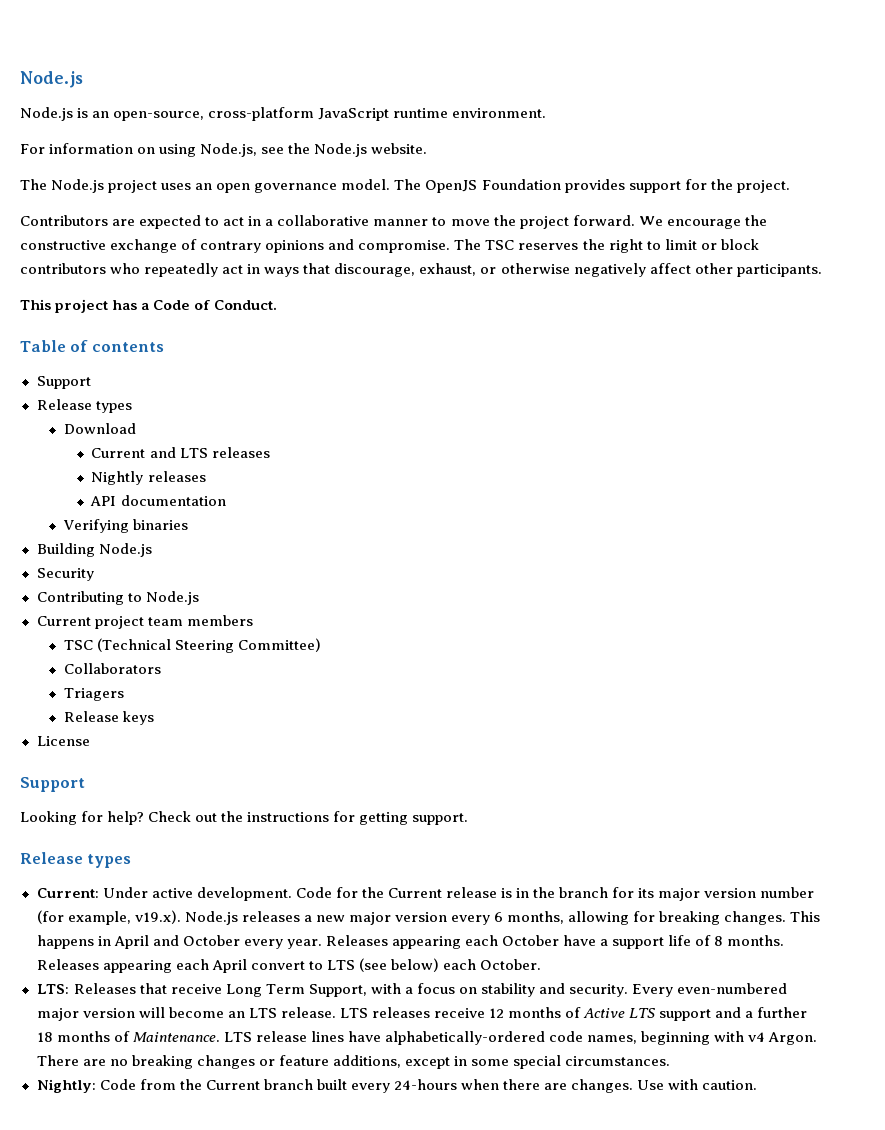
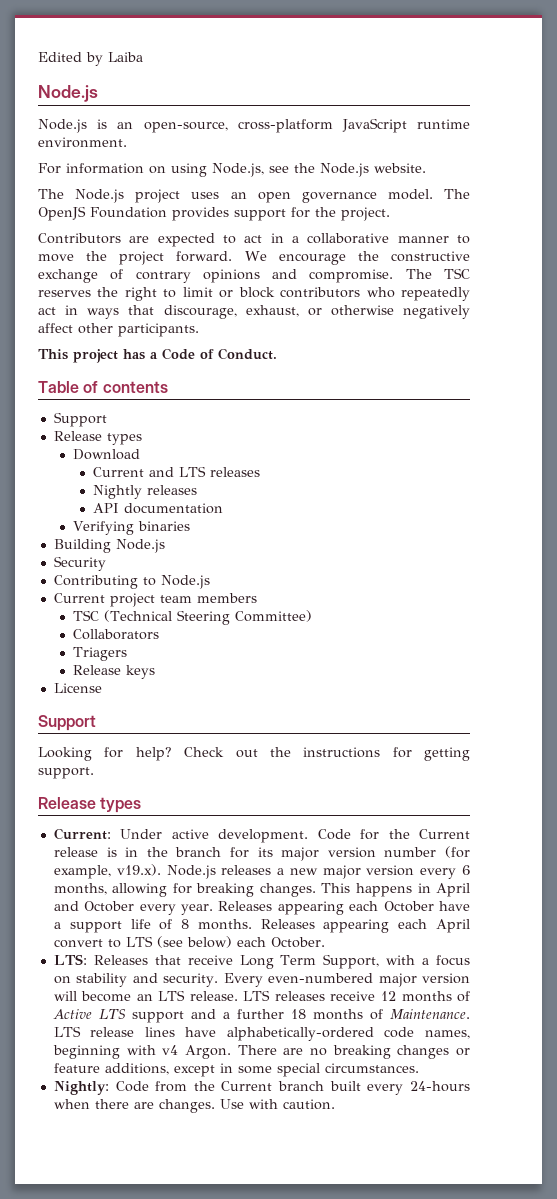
(20, 79) none -> [38,52,143,66] Edited by Laiba //

